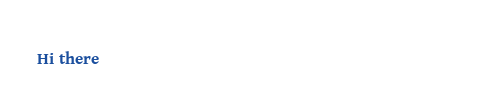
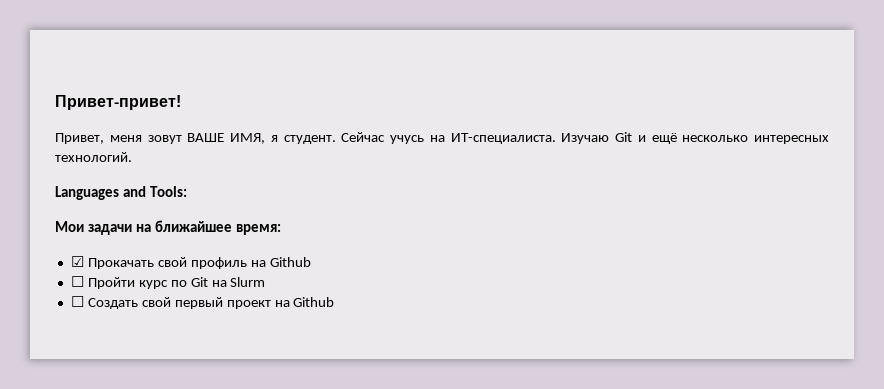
[37,51,99,64] Hi there -> [55,95,181,110] [55,132,829,144] [55,152,132,162] [55,186,187,200] [55,220,281,235] [70,256,311,269] [70,276,266,289] [70,296,335,309] Привет-привет! // Привет, меня зовут ВАШЕ ИМЯ, я студент. Сейчас учусь на ИТ-специалиста. Изучаю Git и ещё несколько интересных технологий. // Languages and Tools: // Мои задачи на ближайшее время: // ☑ Прокачать свой профиль на Github // ☐ Пройти курс по Git на Slurm // ☐ Создать свой первый проект на Github

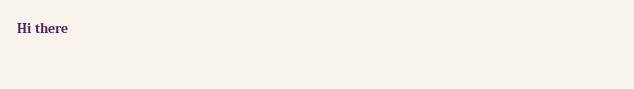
[55,95,181,110] [55,132,829,144] [55,152,132,162] [55,186,187,200] [55,220,281,235] [70,256,311,269] [70,276,266,289] [70,296,335,309] Привет-привет! // Привет, меня зовут ВАШЕ ИМЯ, я студент. Сейчас учусь на ИТ-специалиста. Изучаю Git и ещё несколько интересных технологий. // Languages and Tools: // Мои задачи на ближайшее время: // ☑ Прокачать свой профиль на Github // ☐ Пройти курс по Git на Slurm // ☐ Создать свой первый проект на Github -> [17,22,68,33] Hi there

